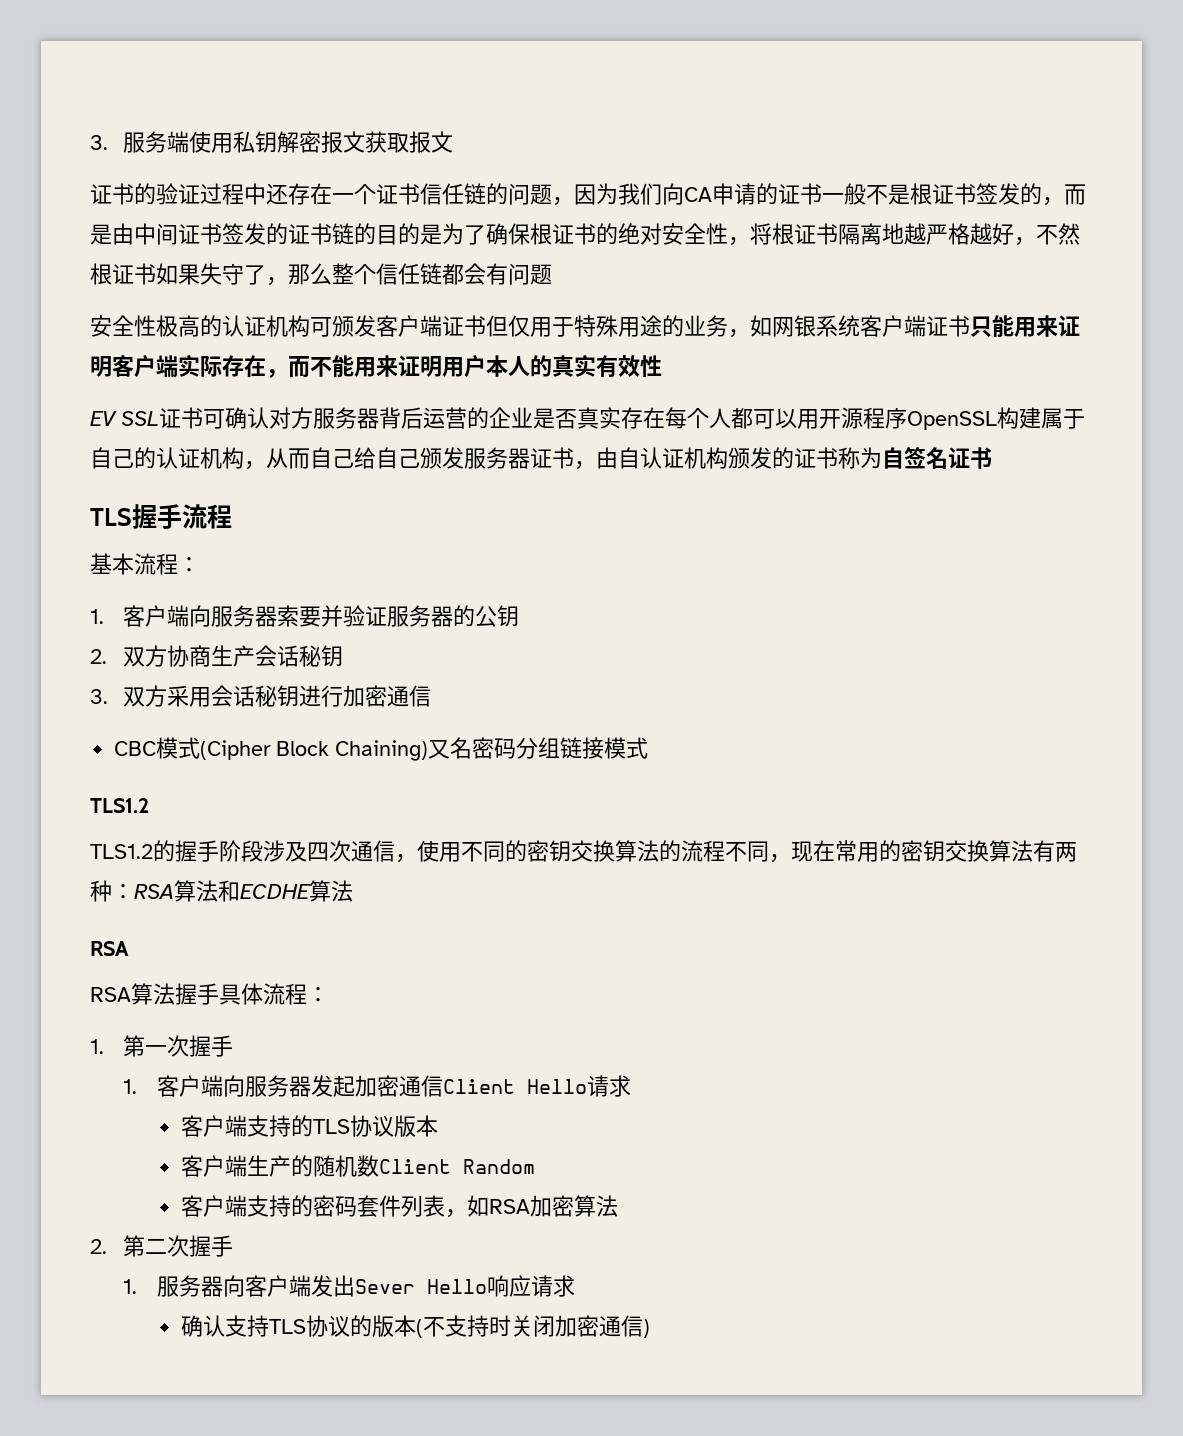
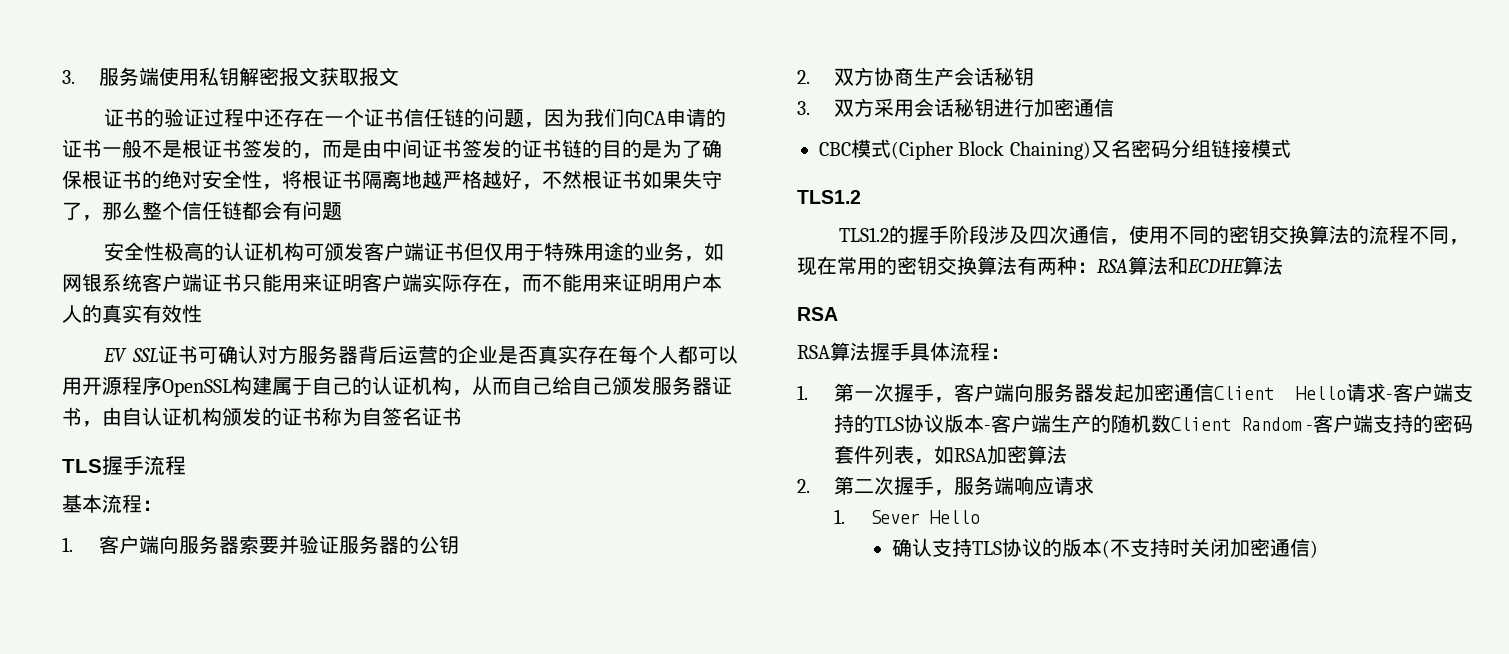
[123,1079,138,1094] // 1. -> [933,397,954,403] ，
(631, 1086) // -> [1386,394,1393,400] -
(438, 1126) // -> [983,425,991,431] -
(535, 1166) // -> [1306,425,1313,431] -
[123,1275,487,1297] // 1.服务器向客户端发出Sever Hello -> [933,476,1014,496] ，服务端
(575, 1286) none -> [833,509,981,524] // 1. Sever Hello

